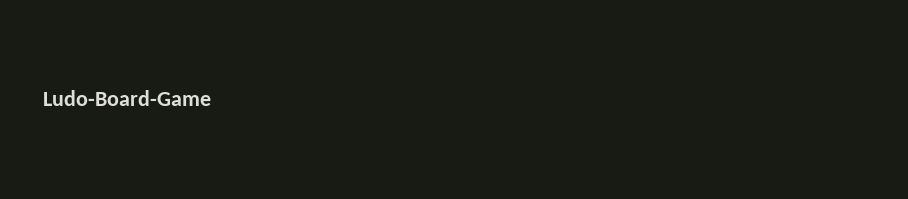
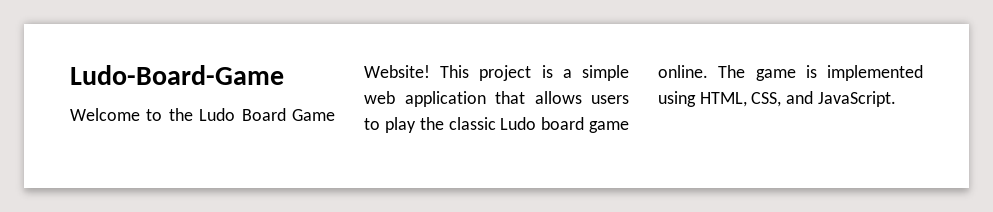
(211, 98) none -> [70,108,335,121] [364,65,629,81] [364,91,629,107] [364,117,629,133] [658,65,923,81] [658,91,896,107] // Welcome to the Ludo Board Game Website! This project is a simple web application that allows users to play the classic Ludo board game online. The game is implemented using HTML, CSS, and JavaScript.

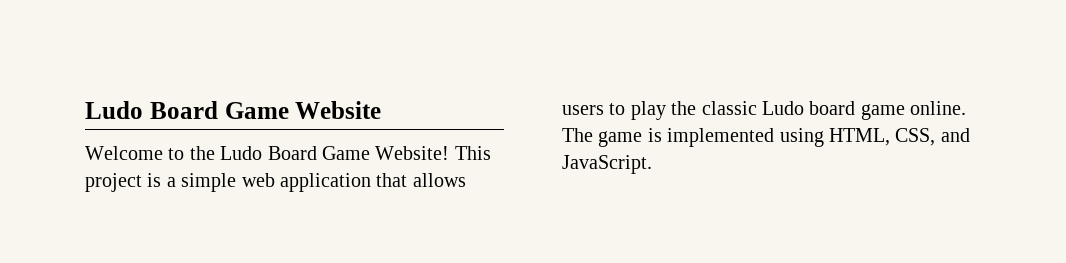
[70,65,284,85] Ludo-Board-Game -> [85,101,382,119] Ludo Board Game Website

